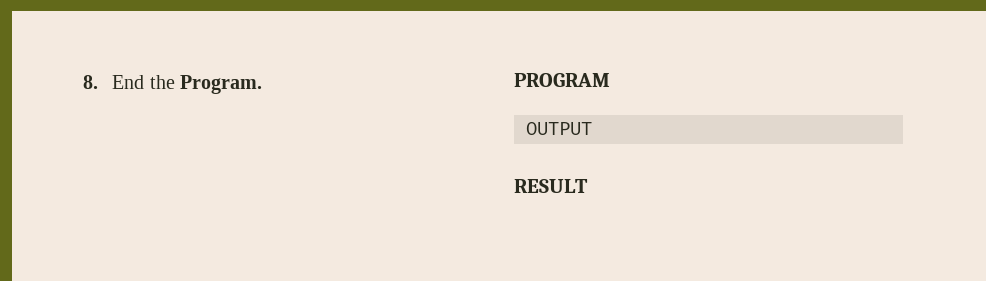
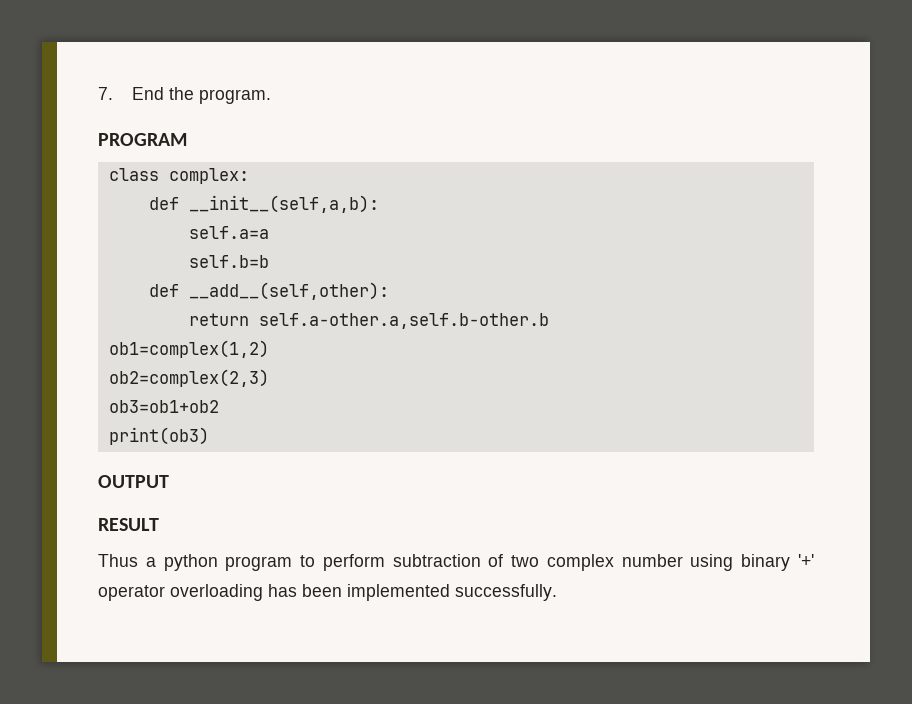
[83,75,98,89] 8. -> [98,87,113,100] 7.
[179,75,262,94] Program. -> [198,89,271,104] program.
[526,122,592,135] [514,179,588,193] OUTPUT // RESULT -> [108,168,249,184] [148,195,379,213] [188,226,269,239] [188,255,269,268] [148,282,389,300] [188,313,549,329] [108,340,269,358] [108,369,269,387] [108,400,219,413] [108,427,209,445] [98,475,169,488] [98,518,159,531] [98,554,814,571] [98,584,557,601] class complex: // def __init__(self,a,b): // self.a=a // self.b=b // def __add__(self,other): // return self.a-other.a,self.b-other.b // ob1=complex(1,2) // ob2=complex(2,3) // ob3=ob1+ob2 // print(ob3) // OUTPUT // RESULT // Thus a python program to perform subtraction of two complex number using binary '+' operator overloading has been implemented successfully.

